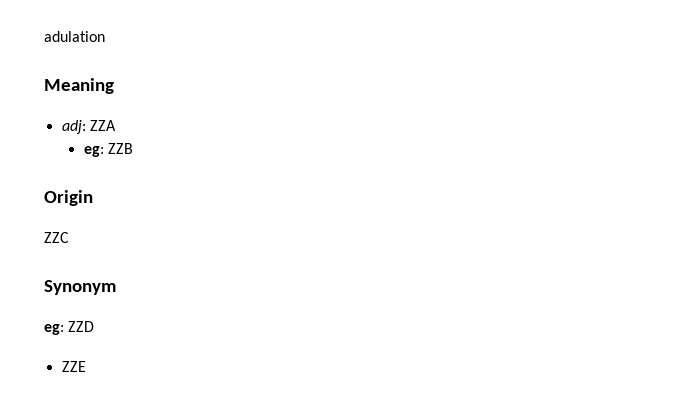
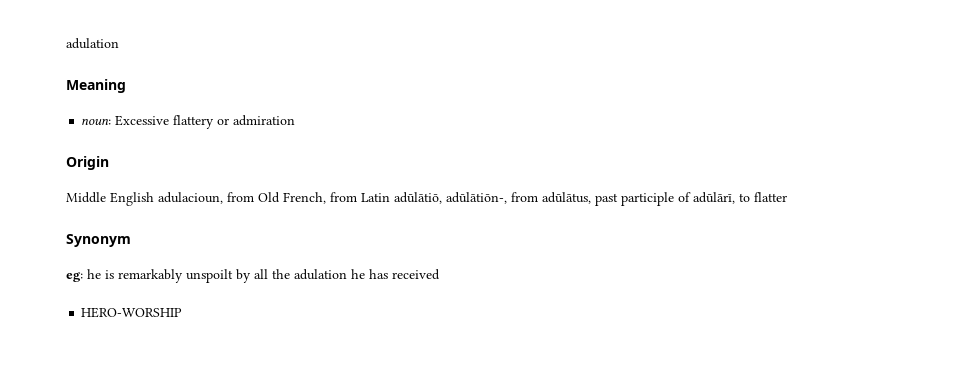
[61,120,116,134] [83,143,133,157] [44,190,93,206] [44,232,69,243] [44,280,116,295] [44,321,95,335] [61,361,86,372] adj: ZZA // eg: ZZB // Origin // ZZC // Synonym // eg: ZZD // ZZE -> [81,115,296,129] [66,156,109,170] [66,192,787,206] [66,234,131,247] [66,269,440,283] [81,307,183,318] noun: Excessive flattery or admiration // Origin // Middle English adulacioun, from Old French, from Latin adūlātiō, adūlātiōn-, from adūlātus, past participle of adūlārī, to flatter // Synonym // eg: he is remarkably unspoilt by all the adulation he has received // HERO-WORSHIP

